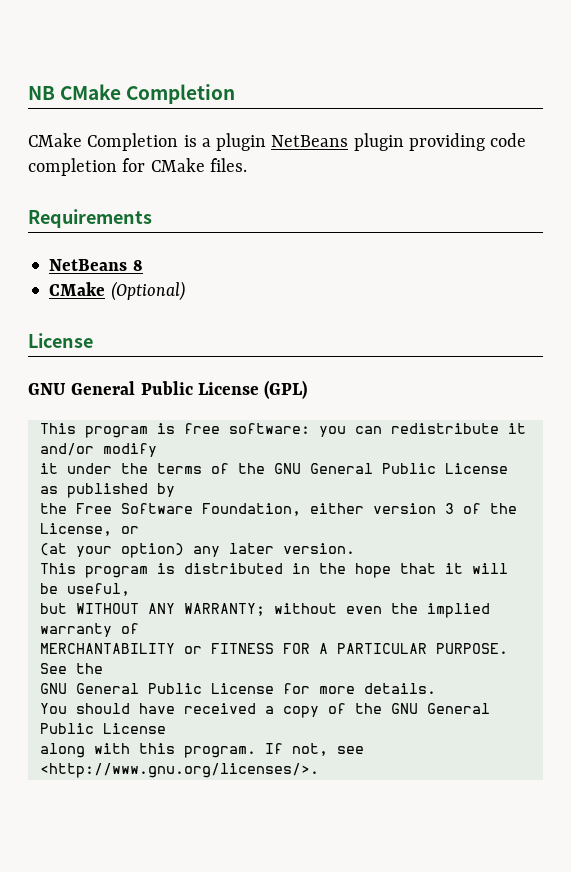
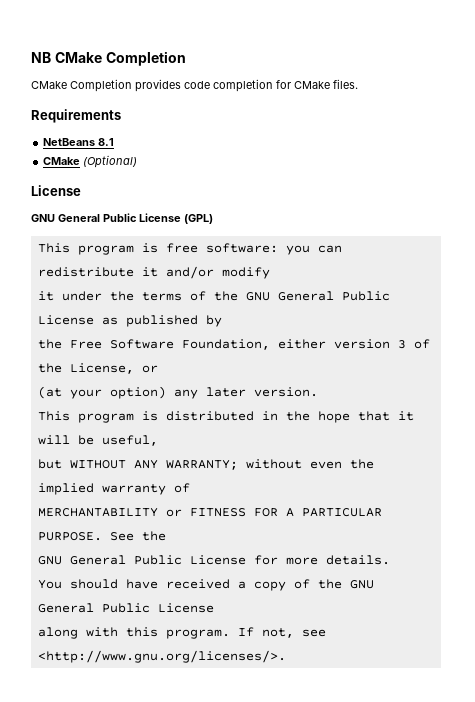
[183,133,485,151] is a plugin NetBeans plugin providing -> [135,79,181,92] provides
[132,260,143,271] 8 -> [98,138,115,146] 8.1

